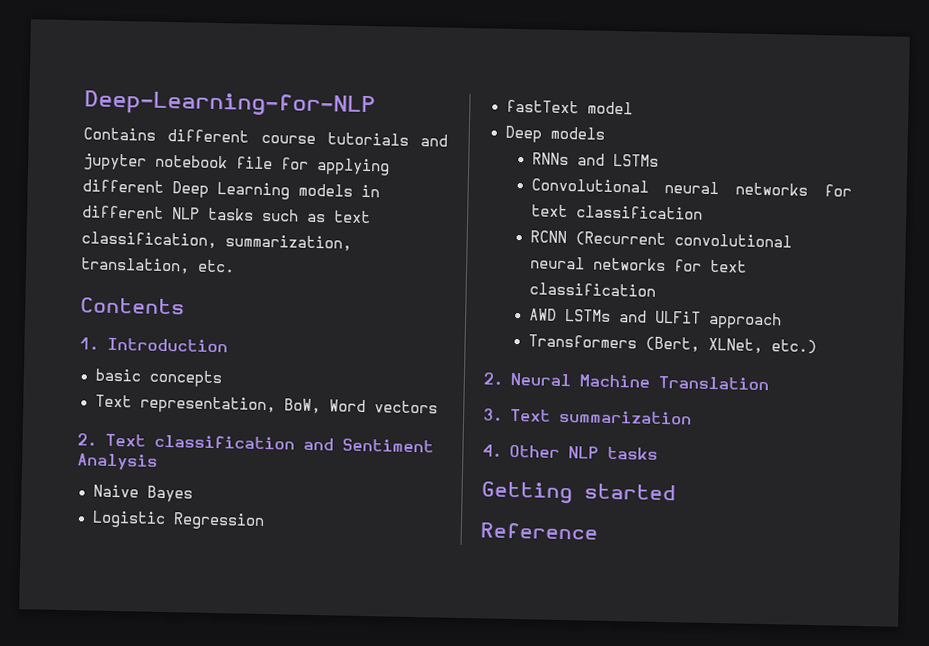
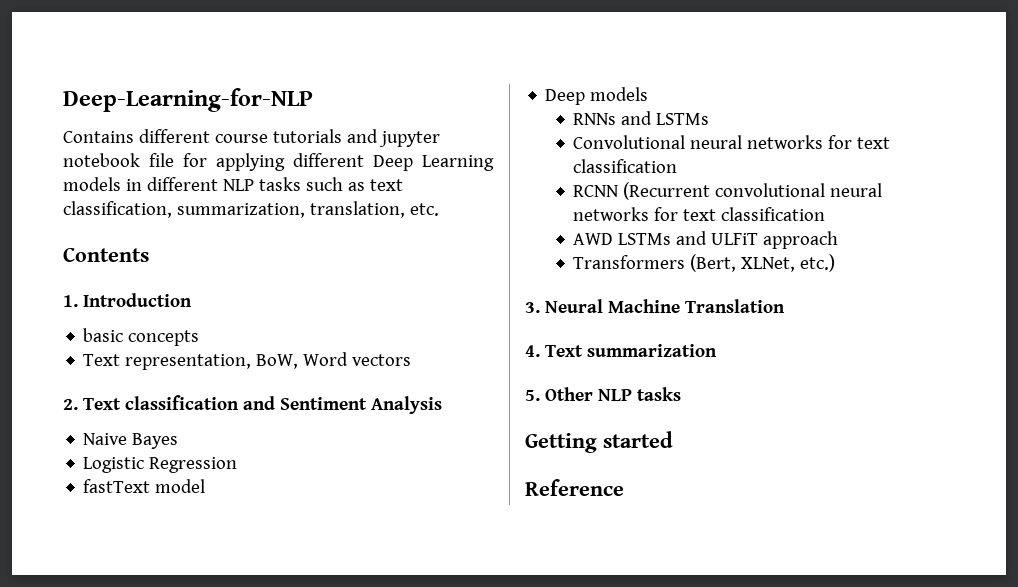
[483,372,504,386] 2. -> [525,302,540,313] 3.
[483,408,503,422] 3. -> [525,345,540,357] 4.
[482,444,502,458] 4. -> [525,390,540,401] 5.

